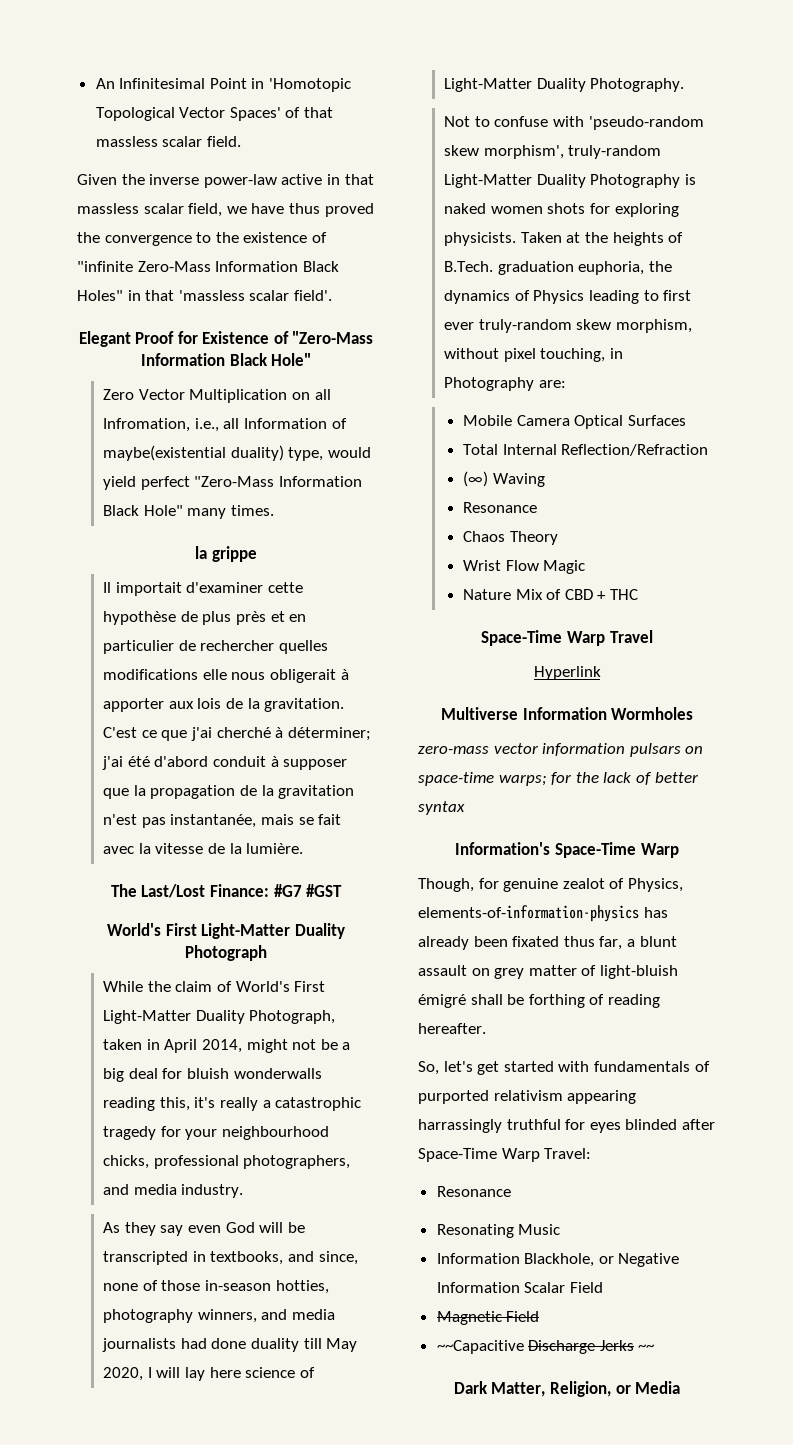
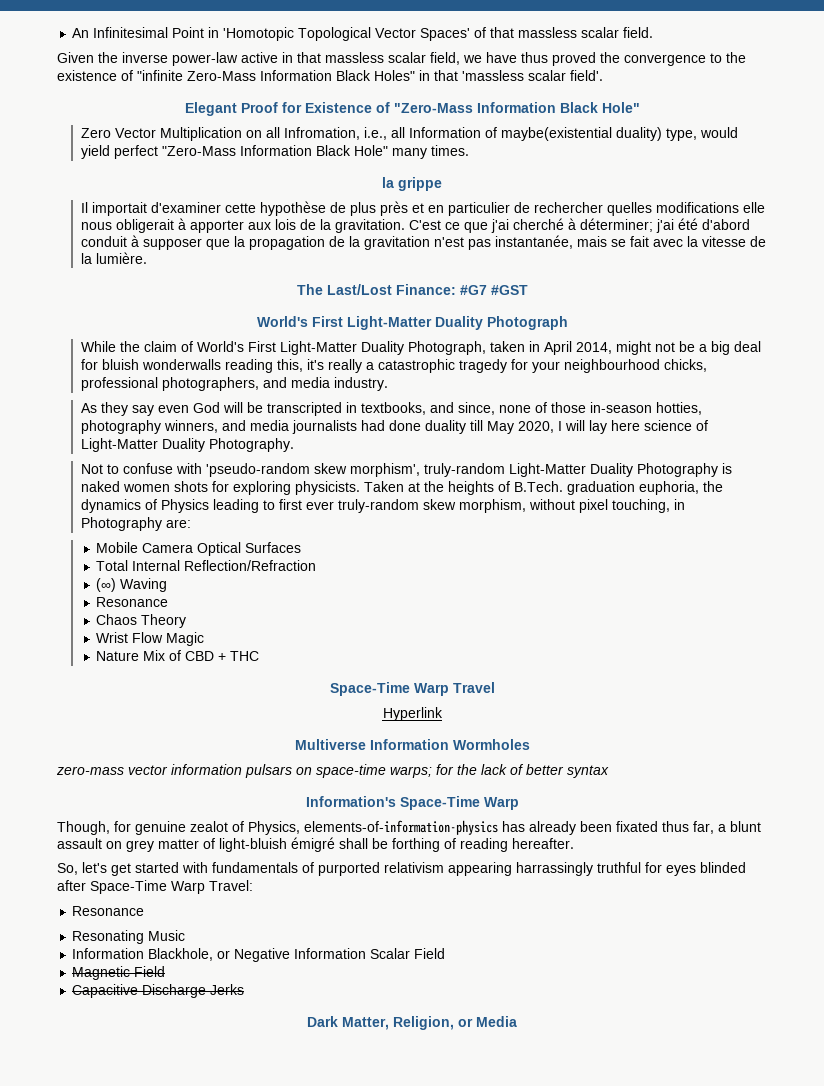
[436,1340,524,1354] ~~Capacitive -> [72,984,139,998] Capacitive
[638,1344,655,1351] ~~ -> (245, 989) none

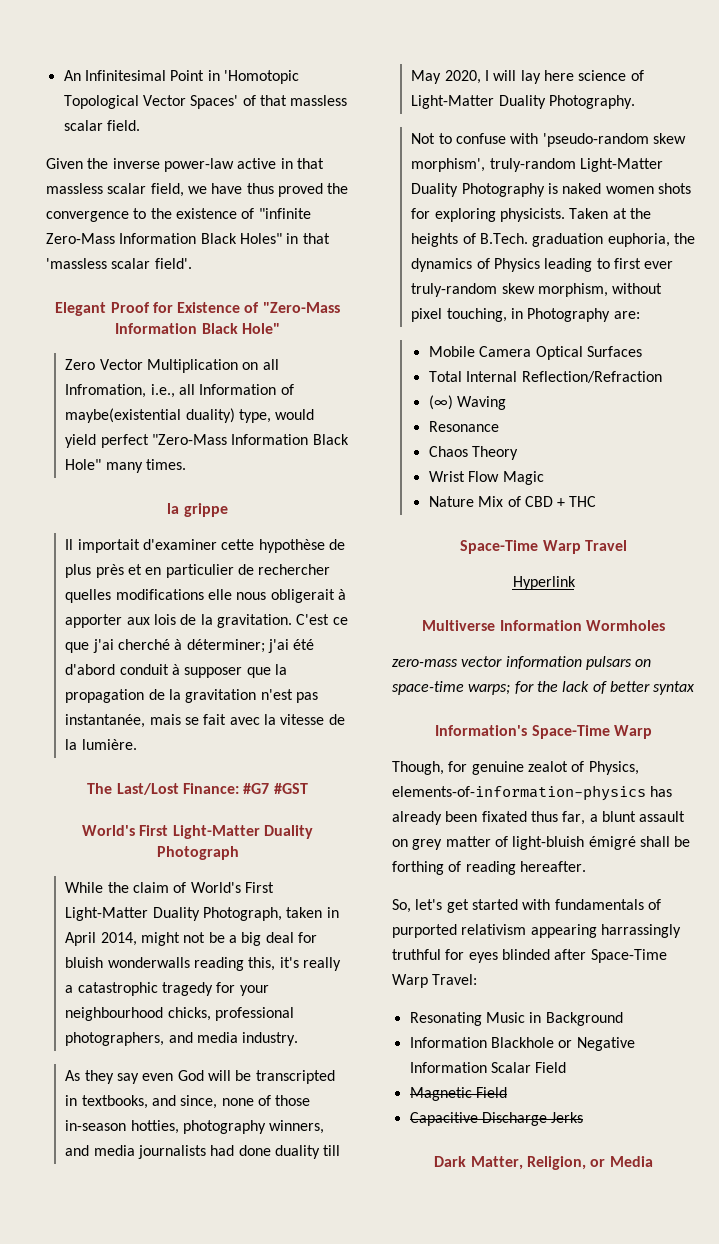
[72,906,145,916] // Resonance -> (478, 979) none
[72,948,214,961] // Information Blackhole, -> [529,1012,623,1026] [409,1037,554,1048] in Background // Information Blackhole

